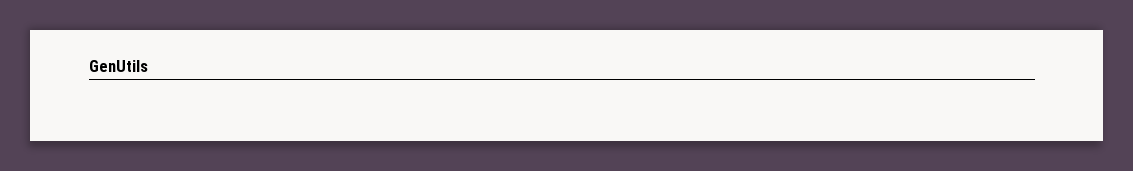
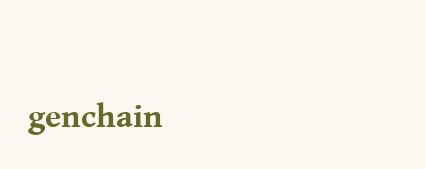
[89,60,148,72] GenUtils -> [28,102,163,135] genchain

